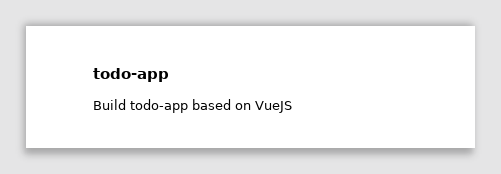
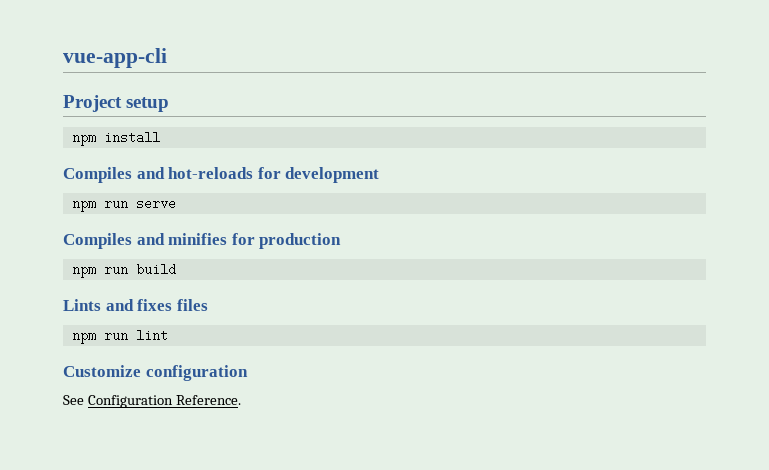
[93,68,169,82] [93,99,292,113] todo-app // Build todo-app based on VueJS -> [63,48,167,68] [63,95,170,112] [71,131,160,146] [63,167,380,183] [71,197,176,212] [63,233,342,249] [71,263,176,278] [63,299,208,311] [71,330,168,344] [63,365,248,381] [63,395,241,408] vue-app-cli // Project setup // npm install // Compiles and hot-reloads for development // npm run serve // Compiles and minifies for production // npm run build // Lints and fixes files // npm run lint // Customize configuration // See Configuration Reference.

